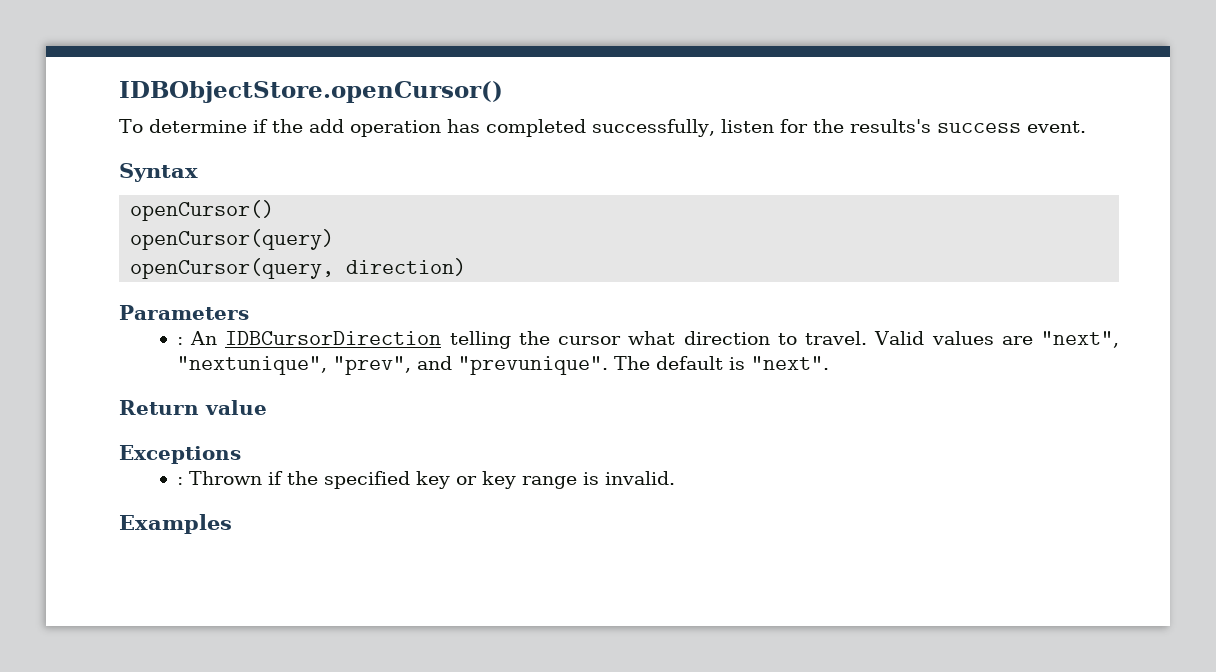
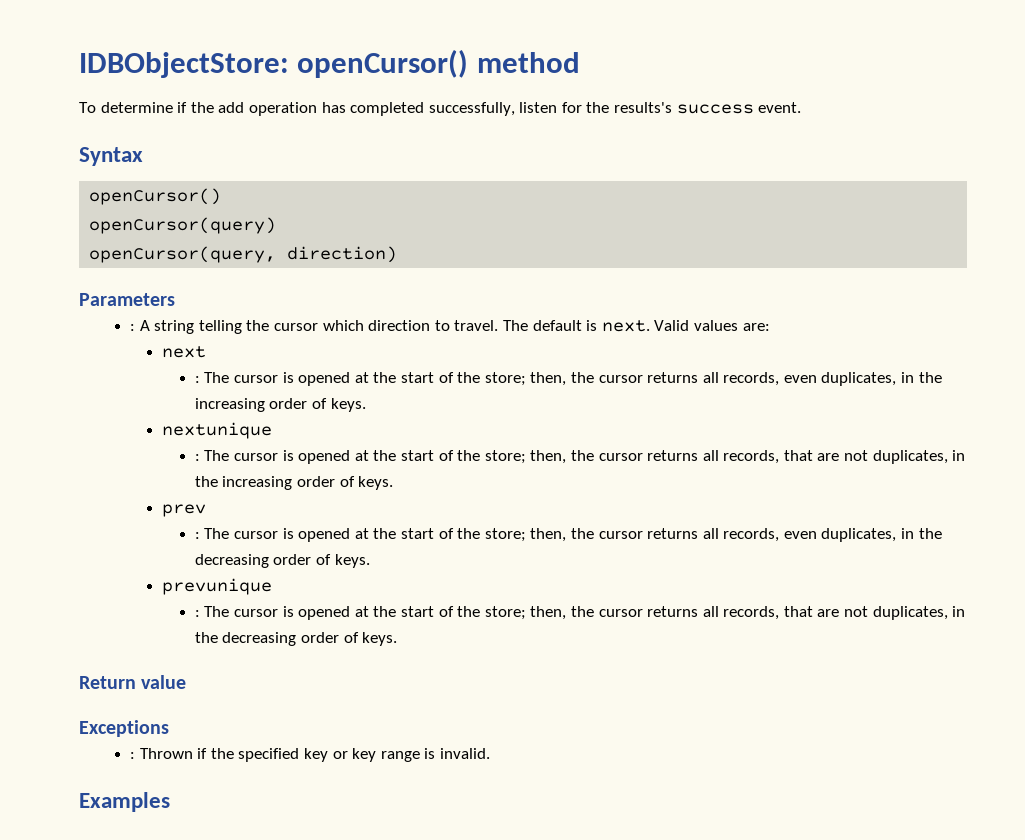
[119,81,503,103] IDBObjectStore.openCursor() -> [79,49,580,78] IDBObjectStore: openCursor() method
[189,331,442,345] An IDBCursorDirection -> [139,320,195,334] A string
[628,331,676,345] what -> [322,320,364,331] which
[874,331,1120,348] [176,356,829,375] Valid values are "next", "nextunique", "prev", and "prevunique". The default is "next". -> [502,320,770,332] [162,346,207,358] [194,372,942,386] [194,398,366,412] [162,422,273,439] [194,450,966,464] [194,476,394,490] [162,504,207,517] [194,528,942,542] [194,554,370,568] [162,578,273,595] [194,606,966,620] [194,632,398,646] The default is next. Valid values are: // next // : The cursor is opened at the start of the store; then, the cursor returns all records, even duplicates, in the increasing order of keys. // nextunique // : The cursor is opened at the start of the store; then, the cursor returns all records, that are not duplicates, in the increasing order of keys. // prev // : The cursor is opened at the start of the store; then, the cursor returns all records, even duplicates, in the decreasing order of keys. // prevunique // : The cursor is opened at the start of the store; then, the cursor returns all records, that are not duplicates, in the decreasing order of keys.

